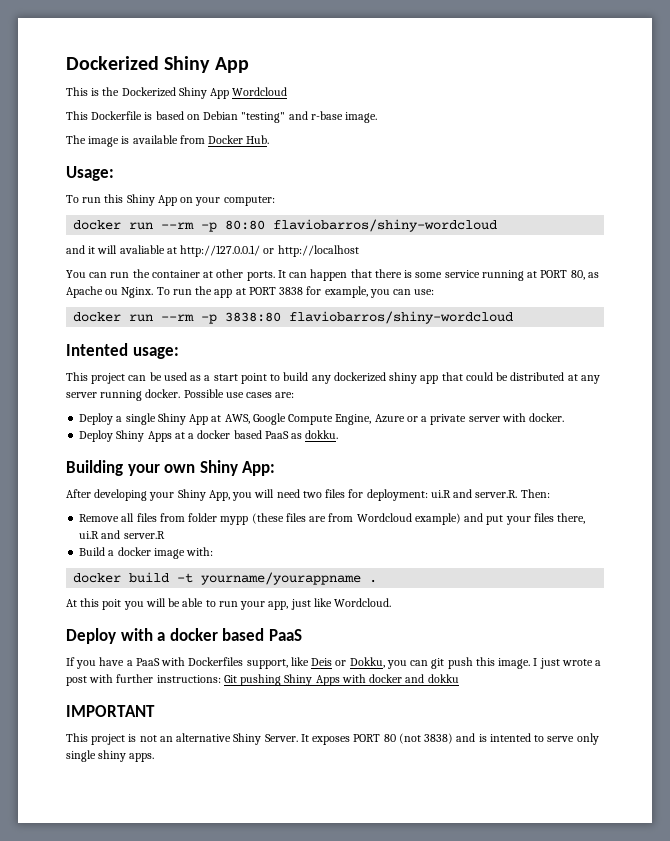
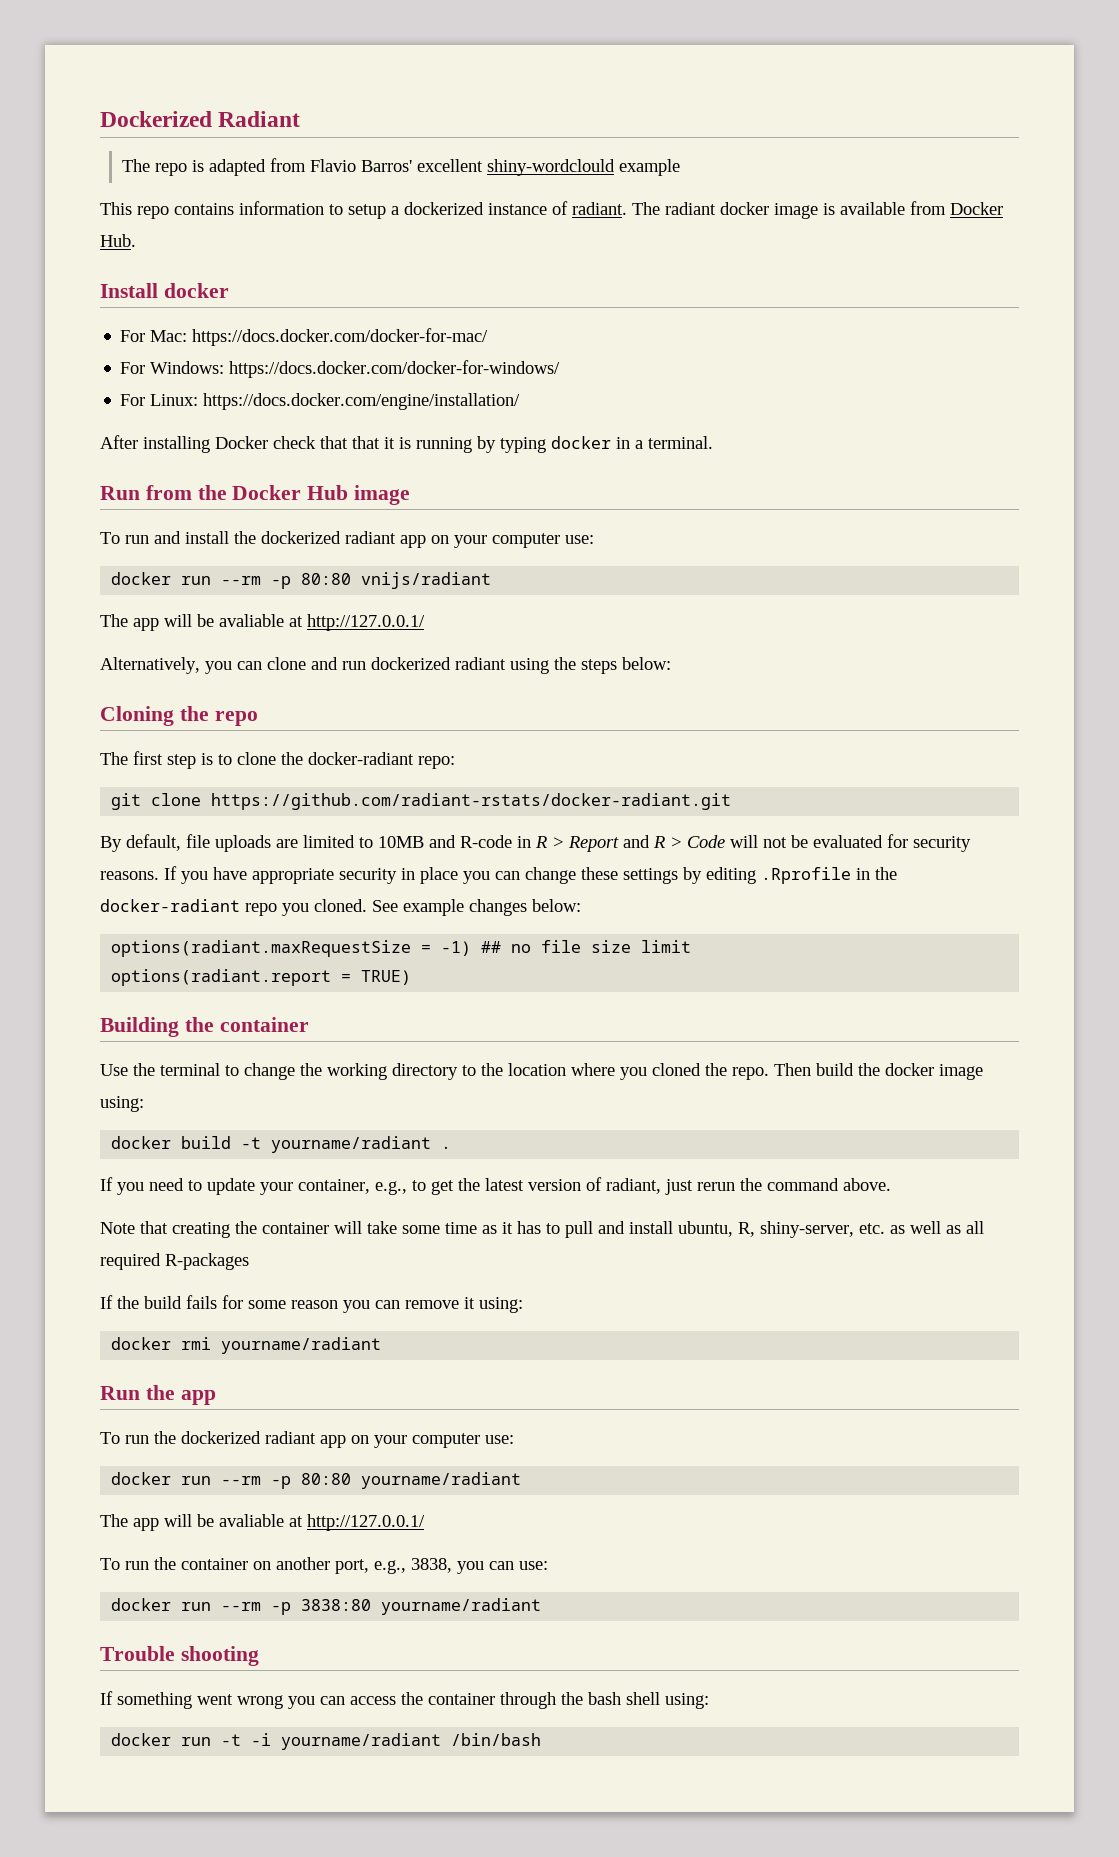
[66,56,249,73] [66,87,288,99] [66,111,378,123] [66,135,86,144] Dockerized Shiny App // This is the Dockerized Shiny App Wordcloud // This Dockerfile is based on Debian "testing" and r-base image. // The -> [100,111,301,127] [122,158,681,176] [100,201,769,219] Dockerized Radiant // The repo is adapted from Flavio Barros' excellent shiny-wordclould example // This repo contains information to setup a dockerized instance of radiant. The radiant docker
[66,166,114,181] [66,194,275,206] [73,219,498,232] [66,245,359,257] [66,269,599,281] [66,286,368,298] Usage: // To run this Shiny App on your computer: // docker run --rm -p 80:80 flaviobarros/shiny-wordcloud // and it will avaliable at http://127.0.0.1/ or http://localhost // You can run the container at other ports. It can happen that there is some service running at PORT 80, as Apache ou Nginx. To run the app at PORT 3838 for example, -> [100,283,229,298] [120,328,489,346] [120,360,561,378] [120,393,521,410] [100,435,713,453] [100,485,411,505] [100,531,594,548] [111,572,492,589] [100,614,425,631] [100,657,671,674] [100,706,258,726] [100,751,455,769] [111,793,732,810] [100,834,971,852] [100,866,897,884] [100,899,581,916] [111,940,692,957] [111,969,412,986] [100,1017,309,1037] [100,1063,983,1080] [100,1096,144,1112] [111,1136,452,1153] [100,1177,891,1195] [100,1221,984,1238] [100,1253,249,1270] [100,1295,523,1313] [111,1337,382,1354] [100,1385,216,1405] [100,1431,514,1448] [111,1472,522,1489] [100,1514,425,1531] [100,1557,452,1574] Install docker // For Mac: https://docs.docker.com/docker-for-mac/ // For Windows: https://docs.docker.com/docker-for-windows/ // For Linux: https://docs.docker.com/engine/installation/ // After installing Docker check that that it is running by typing docker in a terminal. // Run from the Docker Hub image // To run and install the dockerized radiant app on your computer use: // docker run --rm -p 80:80 vnijs/radiant // The app will be avaliable at http://127.0.0.1/ // Alternatively, you can clone and run dockerized radiant using the steps below: // Cloning the repo // The first step is to clone the docker-radiant repo: // git clone https://github.com/radiant-rstats/docker-radiant.git // By default, file uploads are limited to 10MB and R-code in R > Report and R > Code will not be evaluated for security reasons. If you have appropriate security in place you can change these settings by editing .Rprofile in the docker-radiant repo you cloned. See example changes below: // options(radiant.maxRequestSize = -1) ## no file size limit // options(radiant.report = TRUE) // Building the container // Use the terminal to change the working directory to the location where you cloned the repo. Then build the docker image using: // docker build -t yourname/radiant . // If you need to update your container, e.g., to get the latest version of radiant, just rerun the command above. // Note that creating the container will take some time as it has to pull and install ubuntu, R, shiny-server, etc. as well as all required R-packages // If the build fails for some reason you can remove it using: // docker rmi yourname/radiant // Run the app // To run the dockerized radiant app on your computer use: // docker run --rm -p 80:80 yourname/radiant // The app will be avaliable at http://127.0.0.1/ // To run the container on another port, e.g., 3838,
[289,311,514,324] [66,343,179,359] [66,372,600,384] [66,389,295,401] [79,413,565,425] [79,430,339,442] [66,460,276,476] [66,489,550,501] [79,513,586,525] [79,530,165,539] [79,547,214,559] [73,572,378,585] [66,598,392,610] [66,628,302,644] [66,657,602,669] [66,674,459,686] [66,705,155,717] [66,733,599,745] [66,750,155,762] flaviobarros/shiny-wordcloud // Intented usage: // This project can be used as a start point to build any dockerized shiny app that could be distributed at any server running docker. Possible use cases are: // Deploy a single Shiny App at AWS, Google Compute Engine, Azure or a private server with docker. // Deploy Shiny Apps at a docker based PaaS as dokku. // Building your own Shiny App: // After developing your Shiny App, you will need two files for deployment: ui.R and server.R. Then: // Remove all files from folder mypp (these files are from Wordcloud example) and put your files there, ui.R and server.R // Build a docker image with: // docker build -t yourname/yourappname . // At this poit you will be able to run your app, just like Wordcloud. // Deploy with a docker based PaaS // If you have a PaaS with Dockerfiles support, like Deis or Dokku, you can git push this image. I just wrote a post with further instructions: Git pushing Shiny Apps with docker and dokku // IMPORTANT // This project is not an alternative Shiny Server. It exposes PORT 80 (not 3838) and is intented to serve only single shiny apps. -> [381,1598,542,1615] [100,1646,259,1666] [100,1691,709,1709] [111,1733,542,1750] yourname/radiant // Trouble shooting // If something went wrong you can access the container through the bash shell using: // docker run -t -i yourname/radiant /bin/bash

